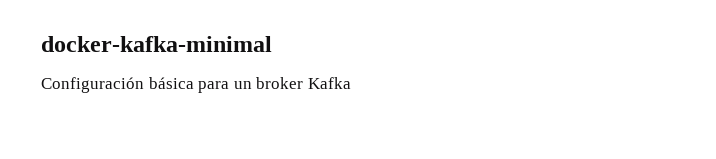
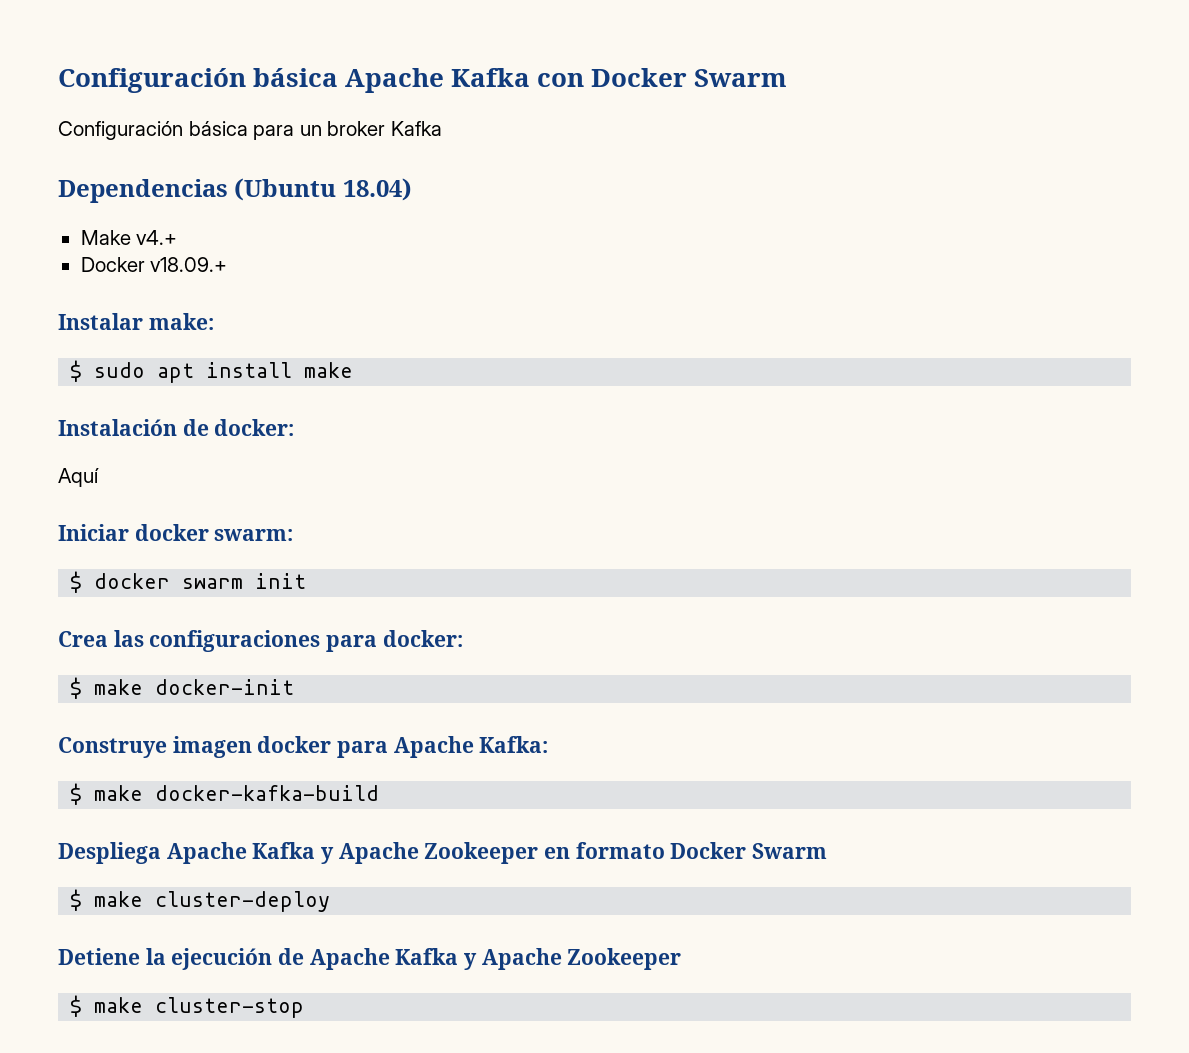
[41,36,272,52] docker-kafka-minimal -> [58,68,788,93] Configuración básica Apache Kafka con Docker Swarm
(351, 83) none -> [58,178,412,203] [80,230,178,245] [80,257,228,272] [58,313,214,330] [70,360,354,383] [58,419,295,436] [58,468,99,487] [58,524,294,541] [70,571,307,593] [58,630,463,652] [70,677,295,699] [58,736,549,758] [70,783,380,805] [58,842,828,864] [70,889,331,912] [58,948,682,970] [70,995,305,1018] // Dependencias (Ubuntu 18.04) // Make v4.+ // Docker v18.09.+ // Instalar make: // $ sudo apt install make // Instalación de docker: // Aquí // Iniciar docker swarm: // $ docker swarm init // Crea las configuraciones para docker: // $ make docker-init // Construye imagen docker para Apache Kafka: // $ make docker-kafka-build // Despliega Apache Kafka y Apache Zookeeper en formato Docker Swarm // $ make cluster-deploy // Detiene la ejecución de Apache Kafka y Apache Zookeeper // $ make cluster-stop

